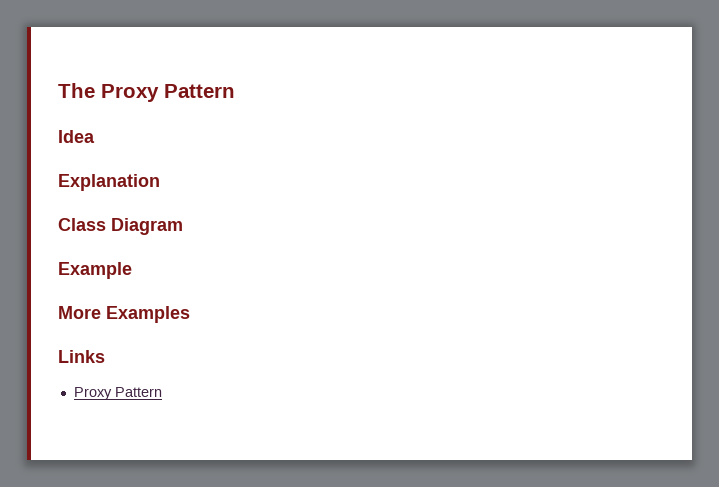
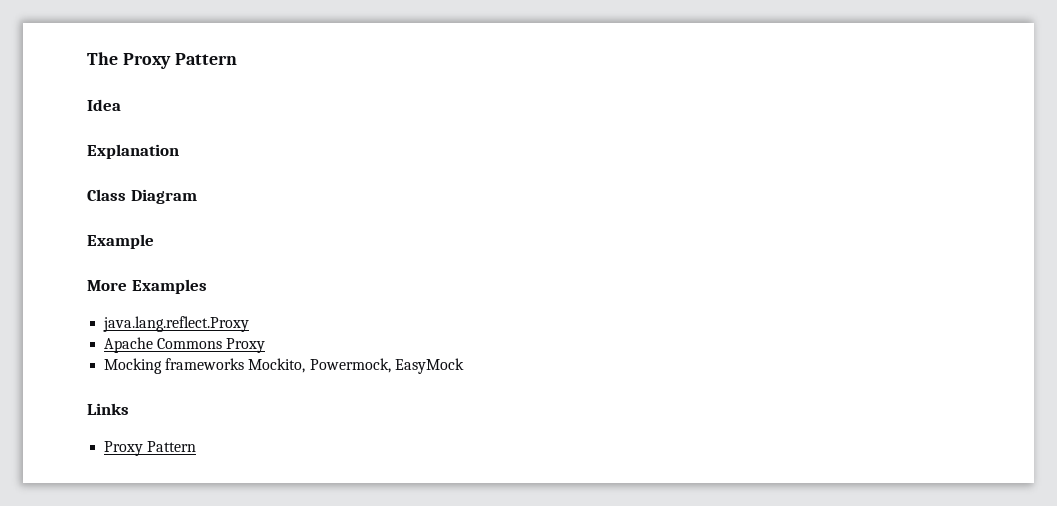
(190, 314) none -> [103,316,250,332] [104,337,266,353] [104,358,464,374] // java.lang.reflect.Proxy // Apache Commons Proxy // Mocking frameworks Mockito, Powermock, EasyMock

